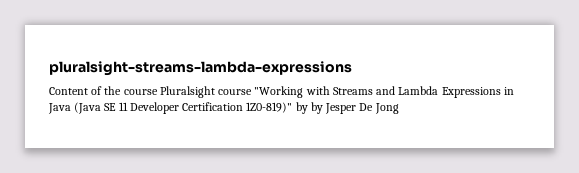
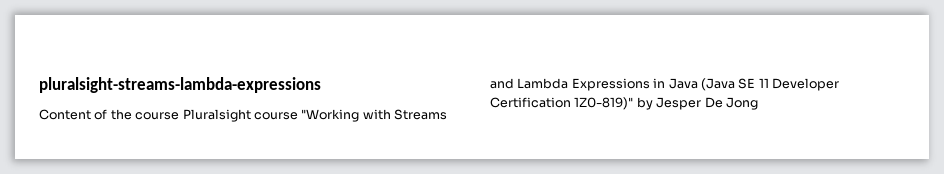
[310,102,323,114] by -> (653, 103) none

